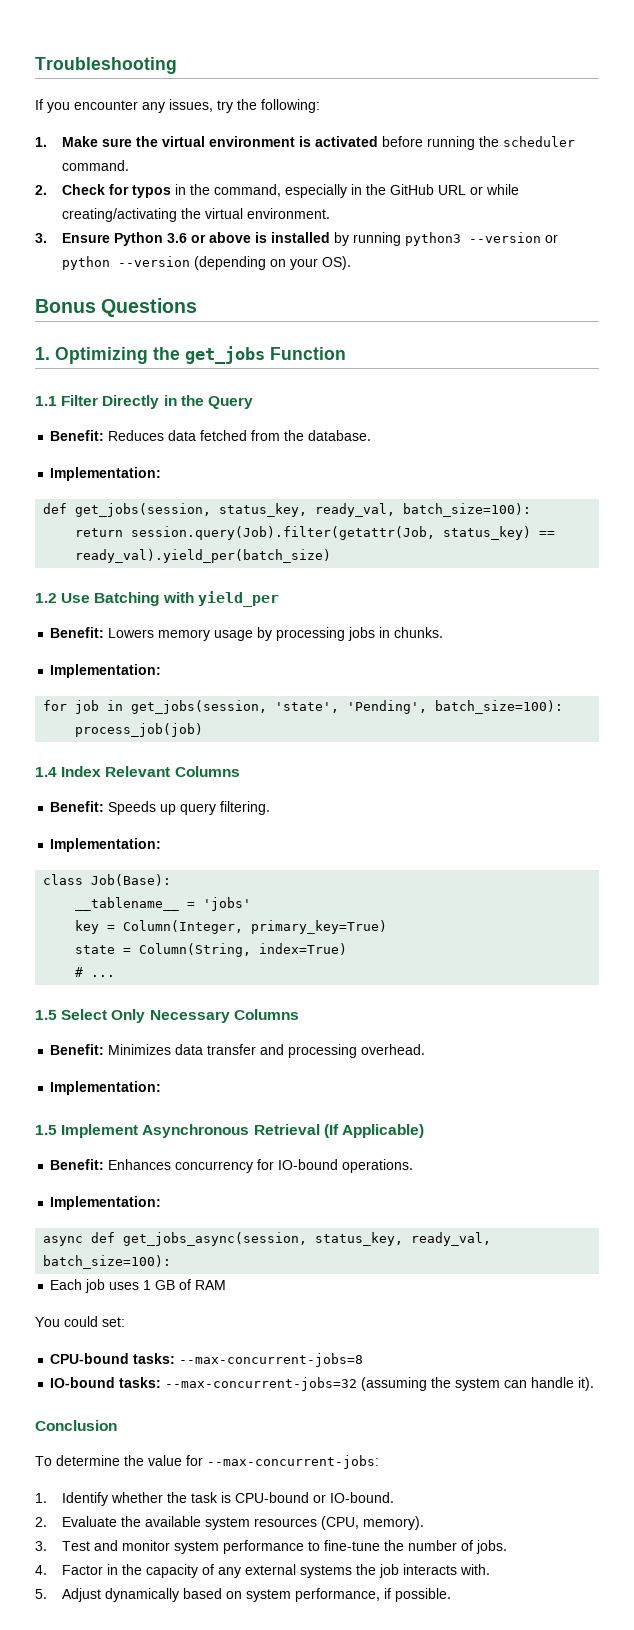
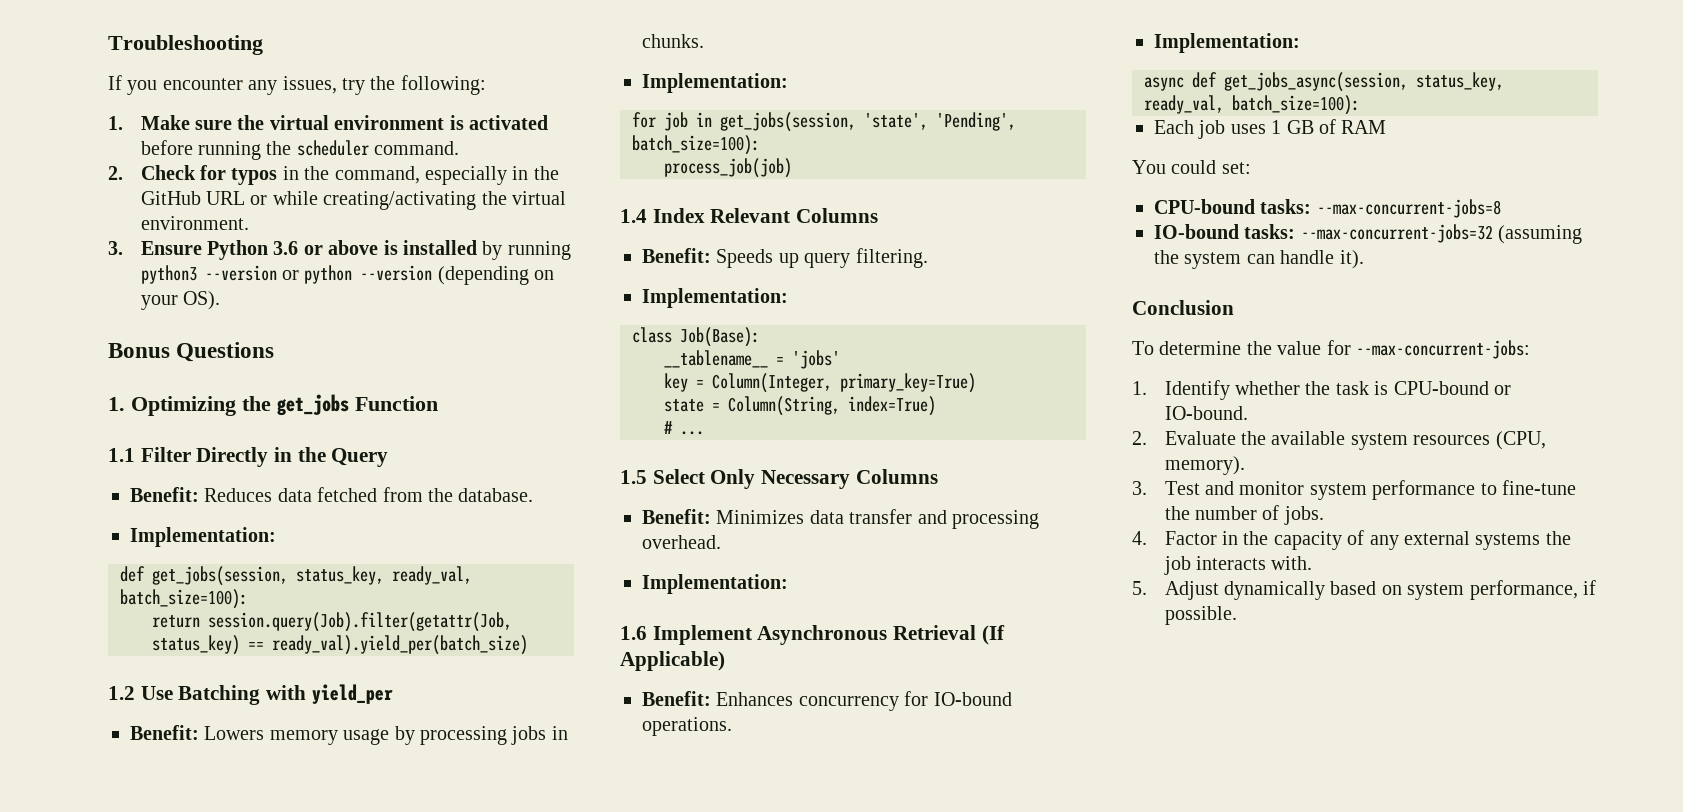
[35,1125,57,1135] 1.5 -> [620,626,647,640] 1.6

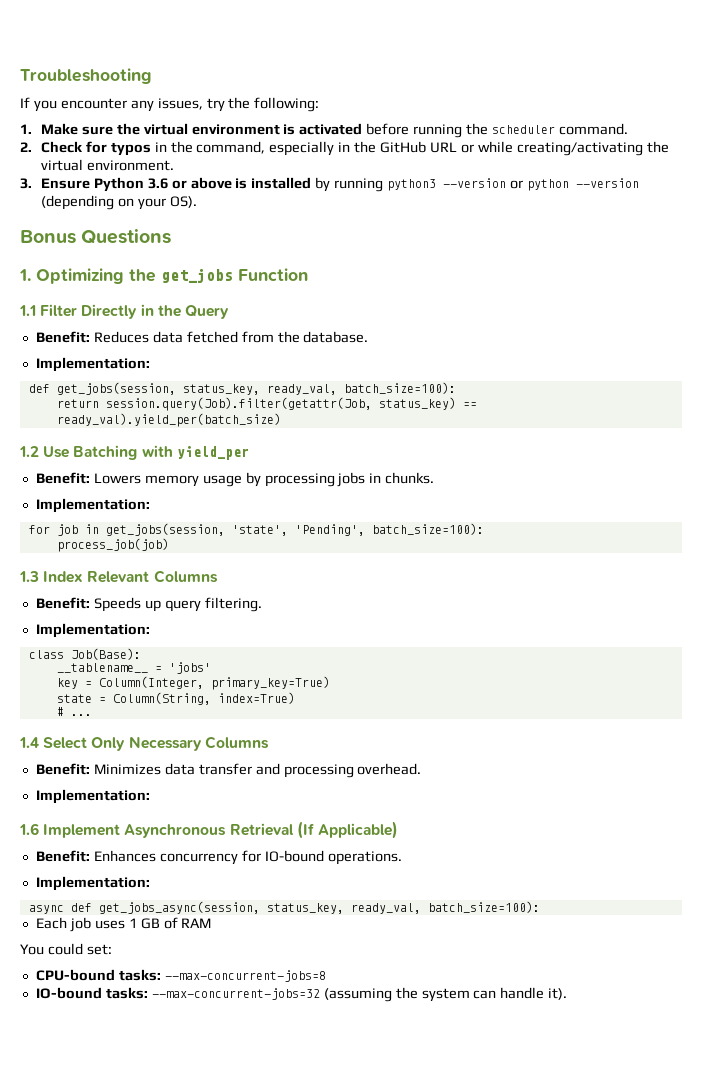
[620,209,647,223] 1.4 -> [19,571,39,582] 1.3
[620,470,647,484] 1.5 -> [19,737,39,748] 1.4
[1132,300,1234,315] [1132,340,1530,359] [1132,380,1511,400] [1164,406,1248,420] [1132,431,1546,450] [1164,456,1245,475] [1132,480,1576,500] [1164,505,1324,525] [1132,530,1571,550] [1163,556,1313,575] [1132,580,1596,600] [1164,606,1237,625] // Conclusion // To determine the value for --max-concurrent-jobs: // 1. Identify whether the task is CPU-bound or IO-bound. // 2. Evaluate the available system resources (CPU, memory). // 3. Test and monitor system performance to fine-tune the number of jobs. // 4. Factor in the capacity of any external systems the job interacts with. // 5. Adjust dynamically based on system performance, if possible. -> (568, 994) none

